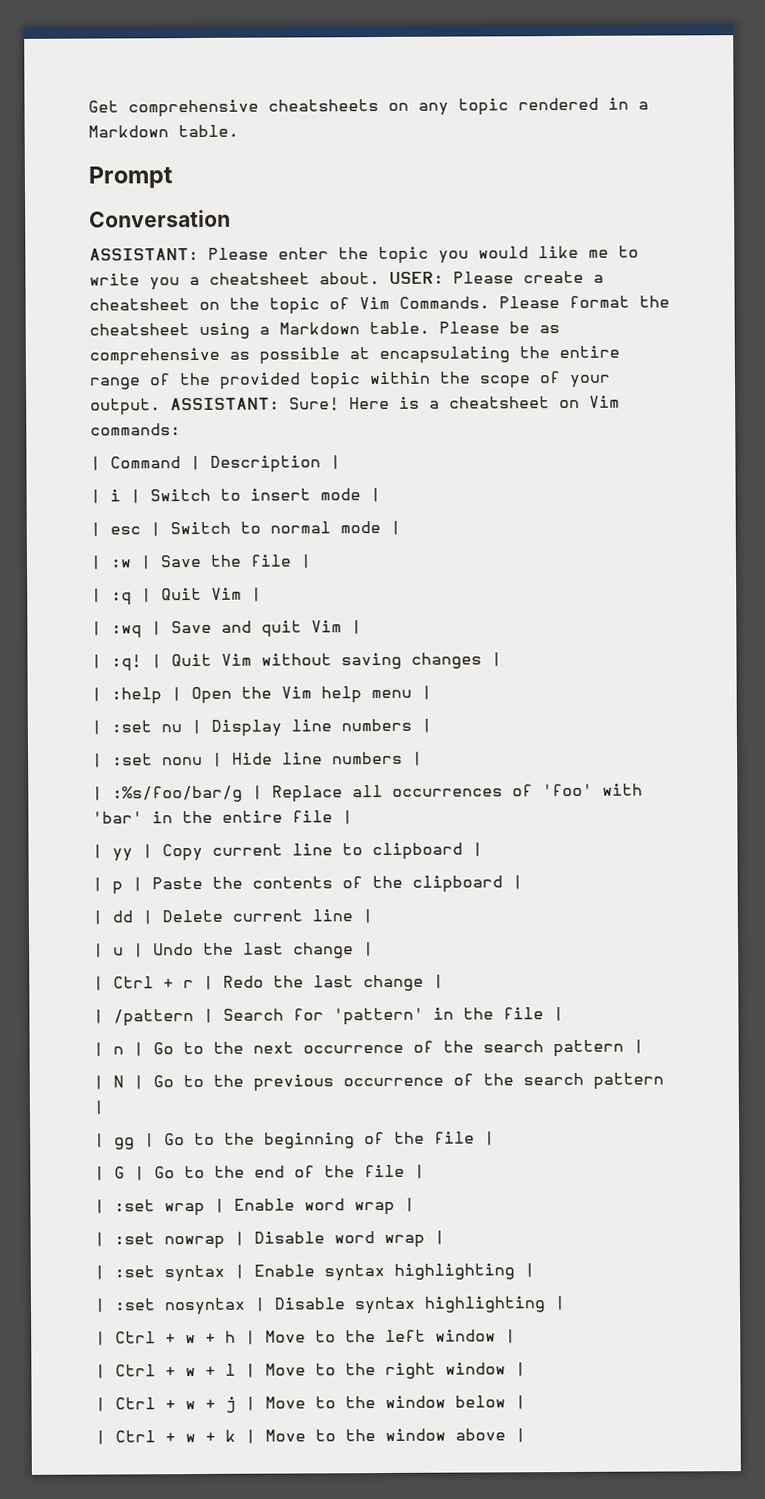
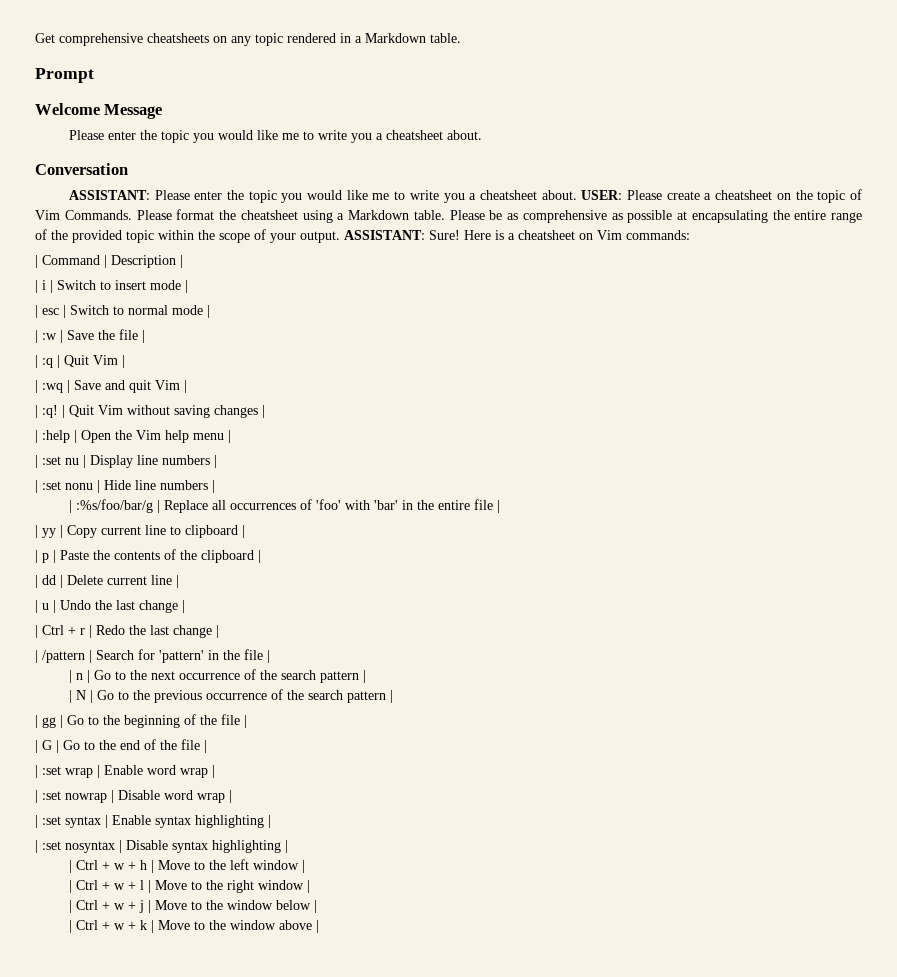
(173, 177) none -> [35,103,163,119] [68,130,482,143] // Welcome Message // Please enter the topic you would like me to write you a cheatsheet about.

